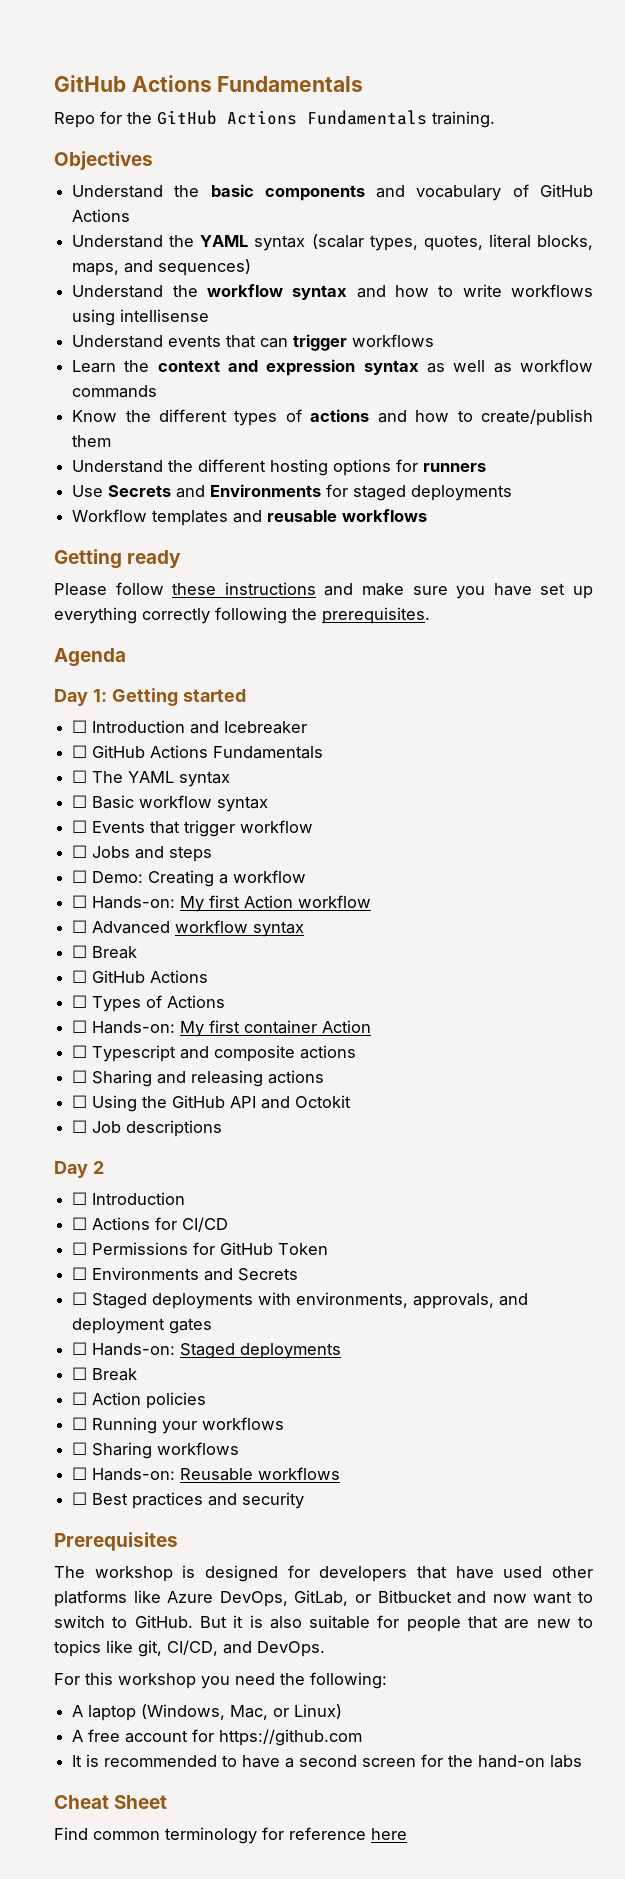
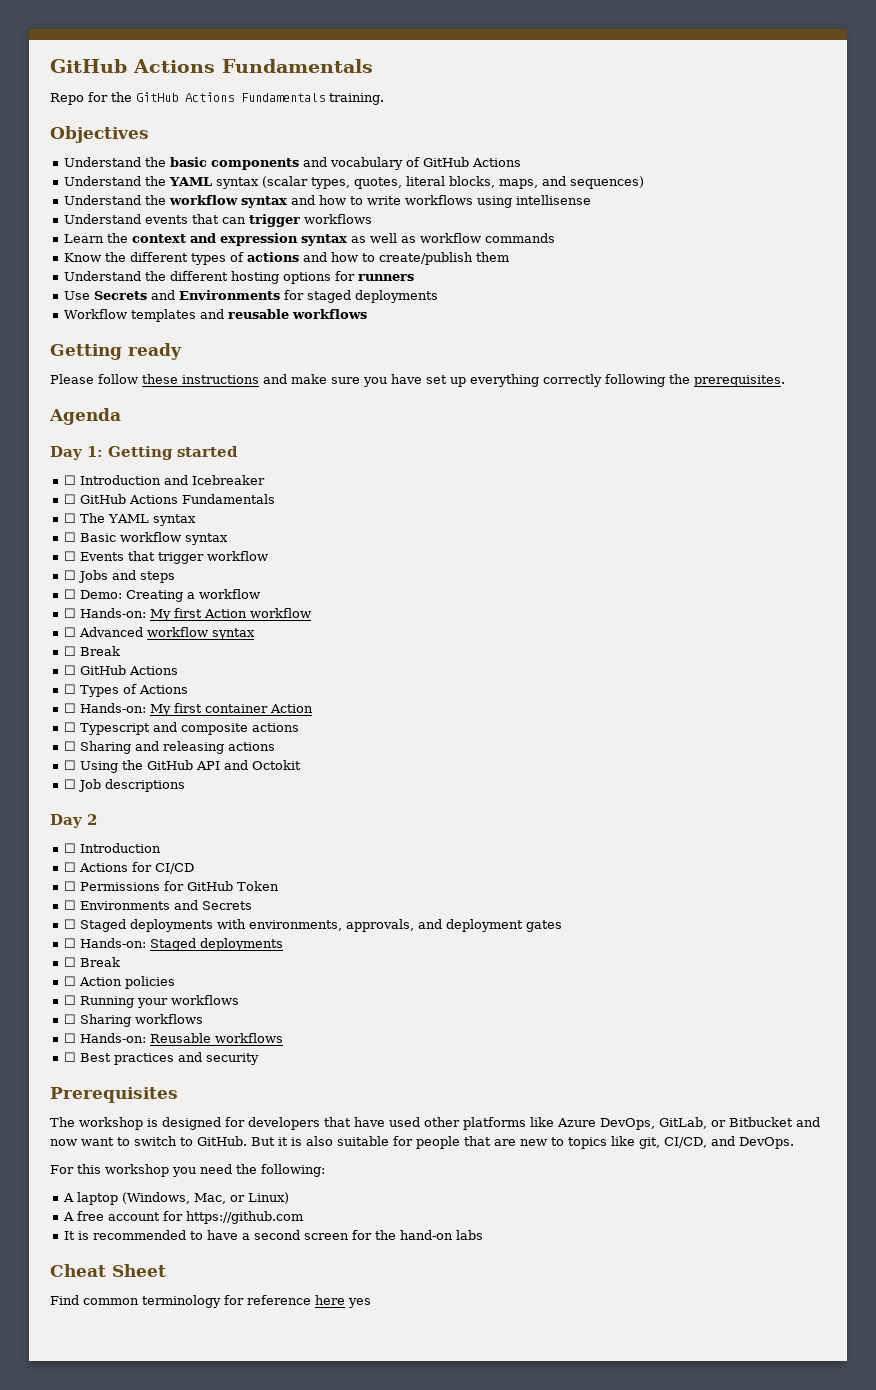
(407, 1834) none -> [348,1298,371,1308] yes

